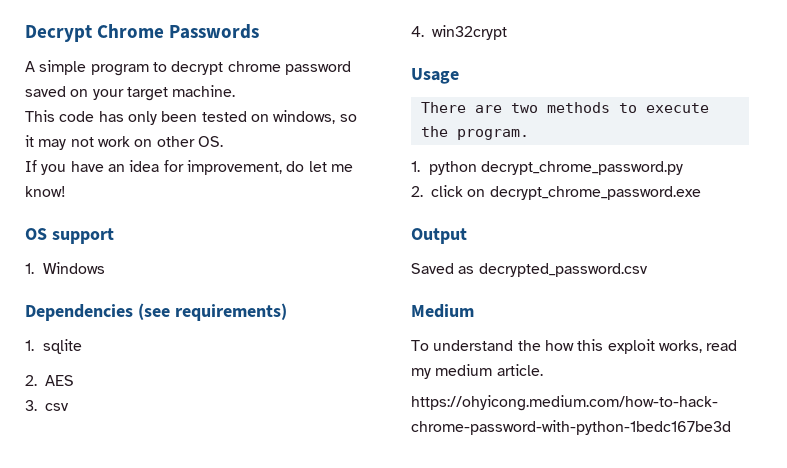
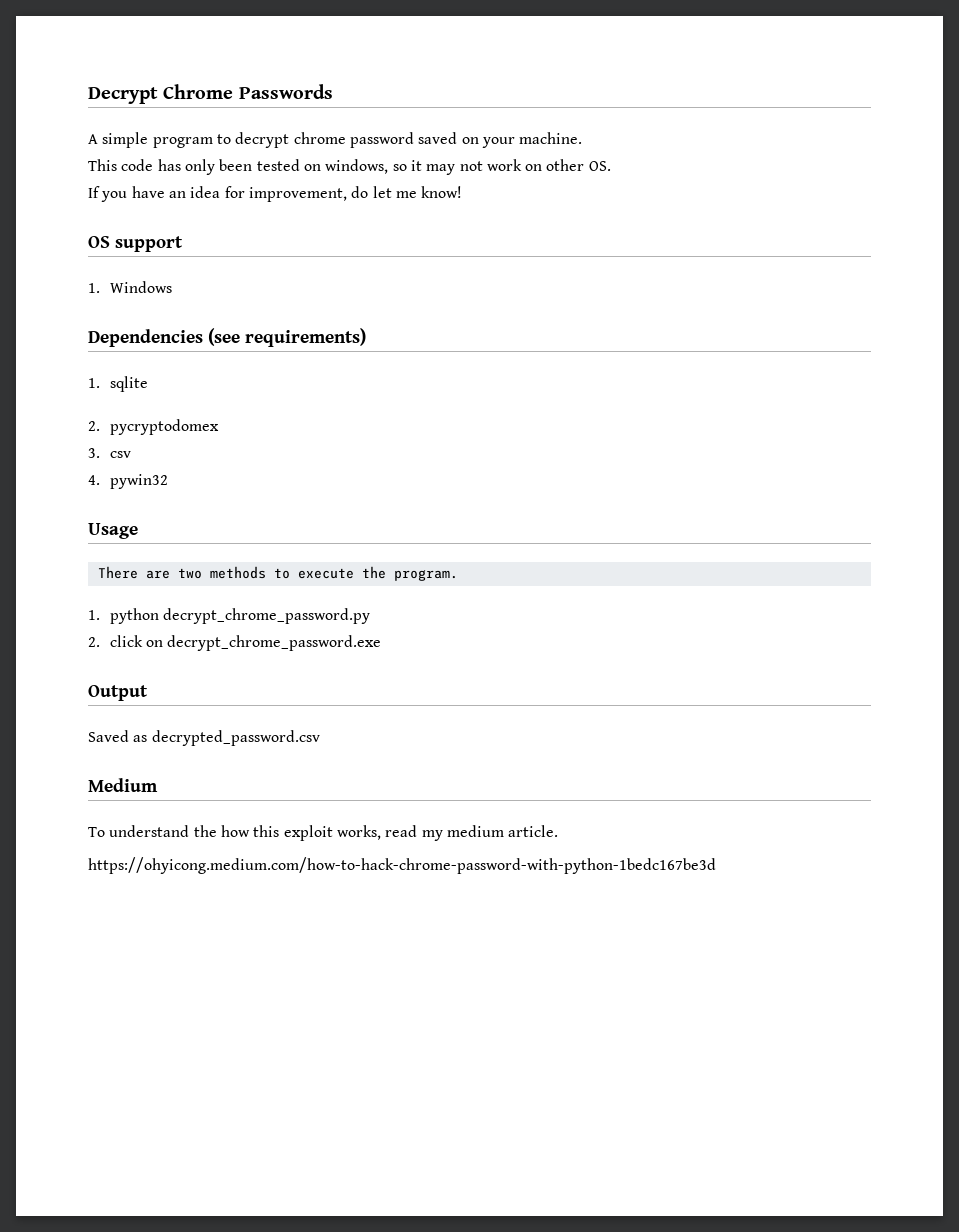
[126,87,168,101] target -> (515, 142) none
[45,375,74,386] AES -> [109,419,219,435] pycryptodomex
[432,25,507,40] win32crypt -> [109,474,168,489] pywin32

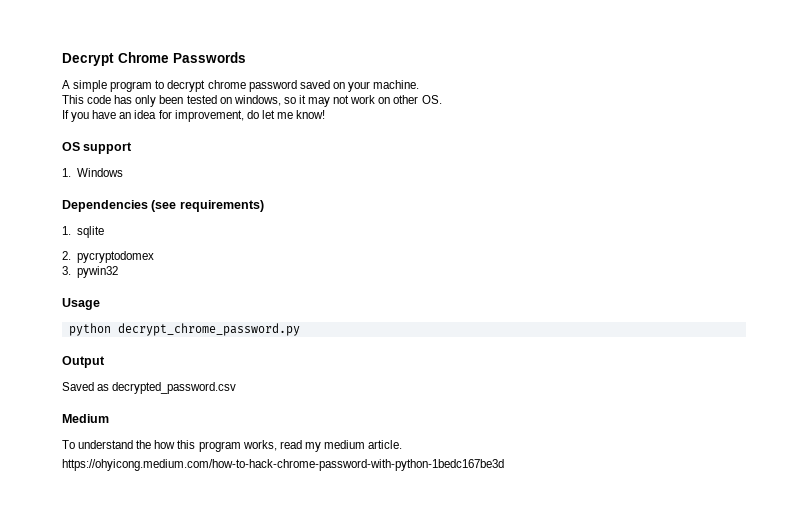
[109,451,131,458] [88,475,100,485] csv // 4. -> (71, 270) none
[97,566,458,581] [88,608,370,624] [88,635,382,651] There are two methods to execute the program. // 1. python decrypt_chrome_password.py // 2. click on decrypt_chrome_password.exe -> [68,323,300,336] python decrypt_chrome_password.py
[283,825,333,841] exploit -> [198,441,241,452] program

